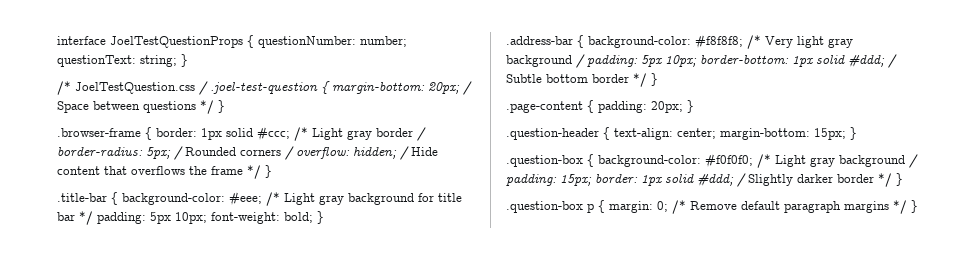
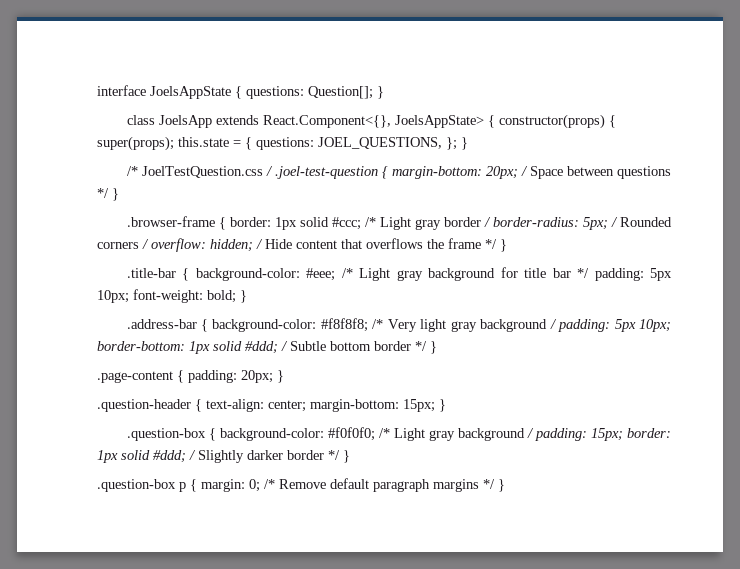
[110,35,407,48] [57,55,177,67] JoelTestQuestionProps { questionNumber: number; questionText: string; -> [150,86,384,99] [126,114,616,129] [97,136,457,151] JoelsAppState { questions: Question[]; } // class JoelsApp extends React.Component<{}, JoelsAppState> { constructor(props) { super(props); this.state = { questions: JOEL_QUESTIONS, };

